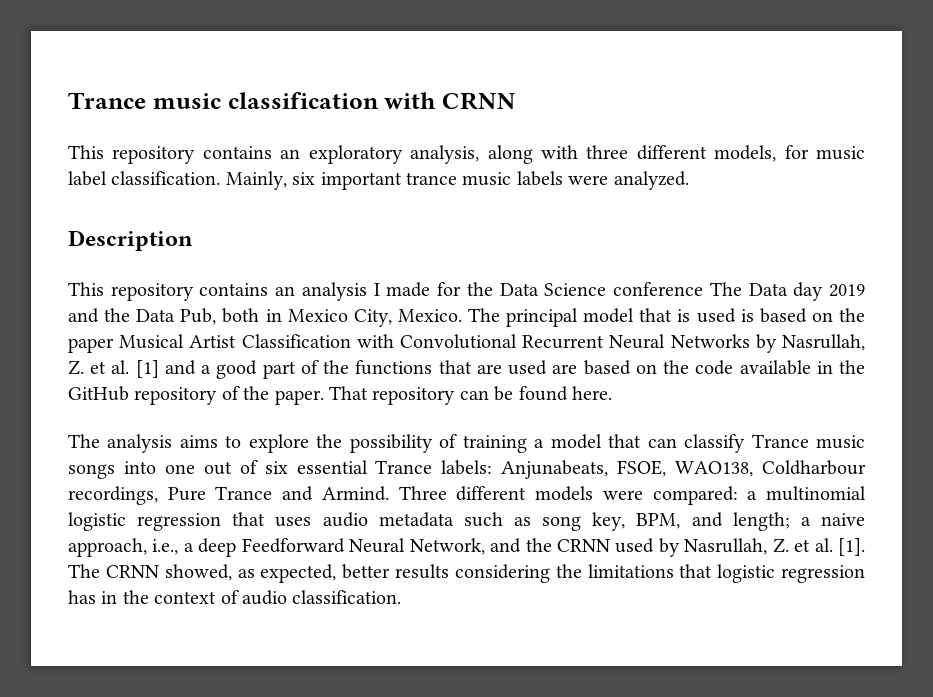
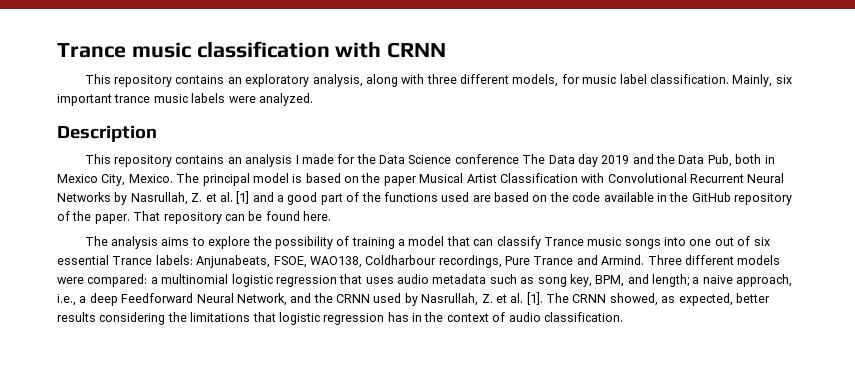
[639,308,736,323] that is used -> (289, 178) none
[438,360,502,374] that are -> (438, 197) none

